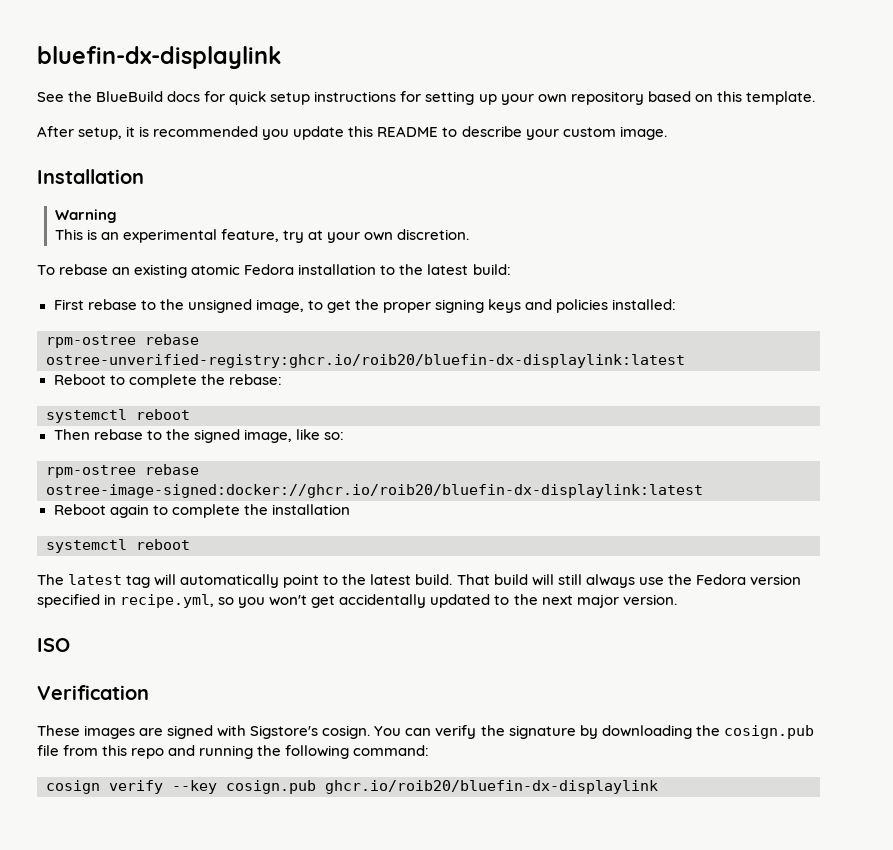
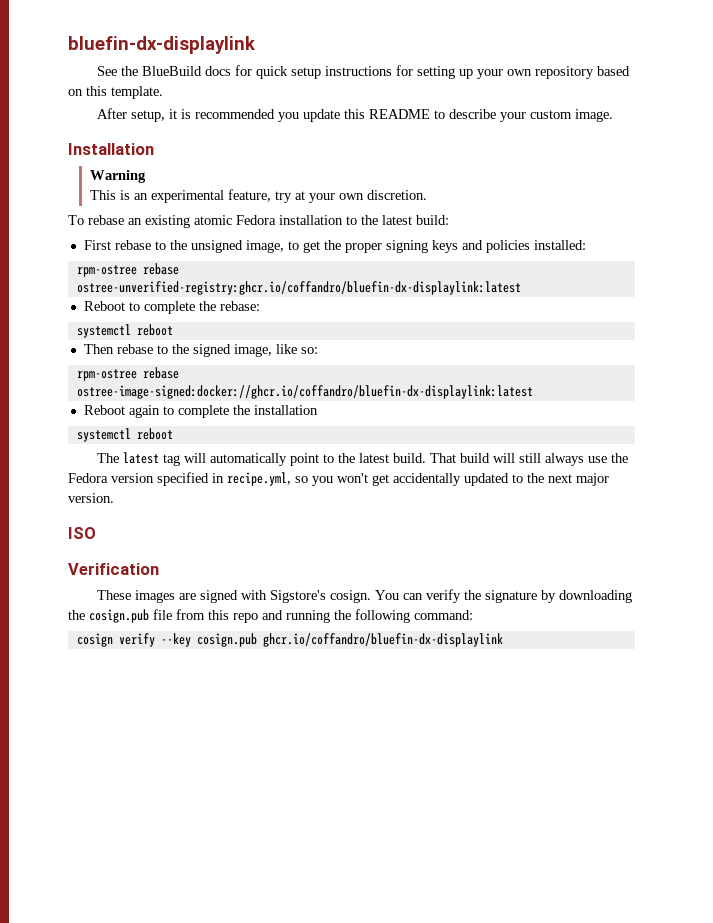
[46,354,685,368] ostree-unverified-registry:ghcr.io/roib20/bluefin-dx-displaylink:latest -> [76,281,521,295] ostree-unverified-registry:ghcr.io/coffandro/bluefin-dx-displaylink:latest
[46,484,703,498] ostree-image-signed:docker://ghcr.io/roib20/bluefin-dx-displaylink:latest -> [76,385,533,399] ostree-image-signed:docker://ghcr.io/coffandro/bluefin-dx-displaylink:latest
[325,780,658,794] ghcr.io/roib20/bluefin-dx-displaylink -> [262,633,503,647] ghcr.io/coffandro/bluefin-dx-displaylink

